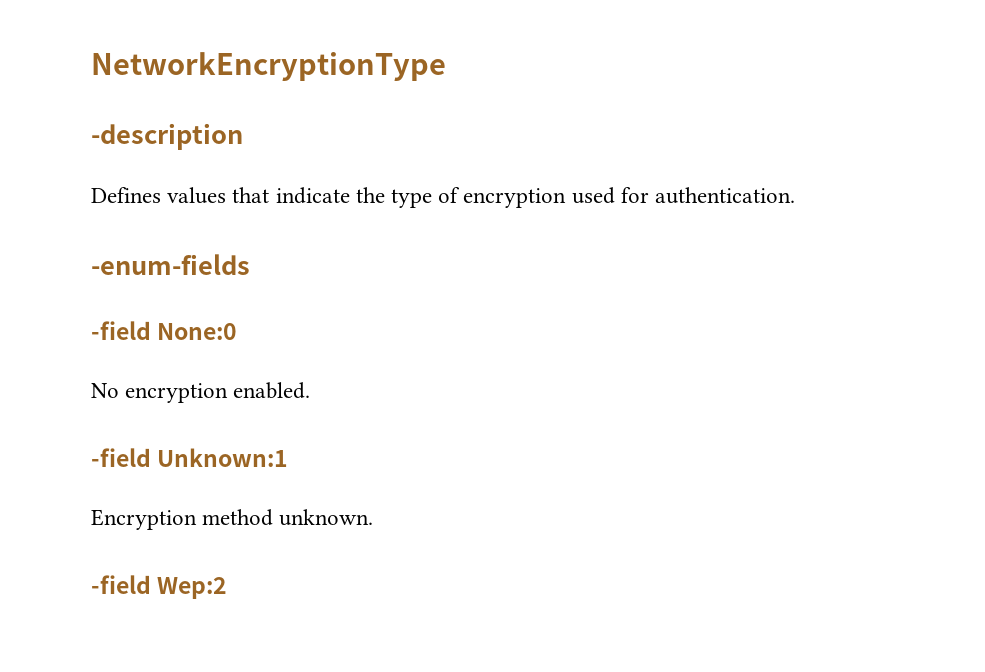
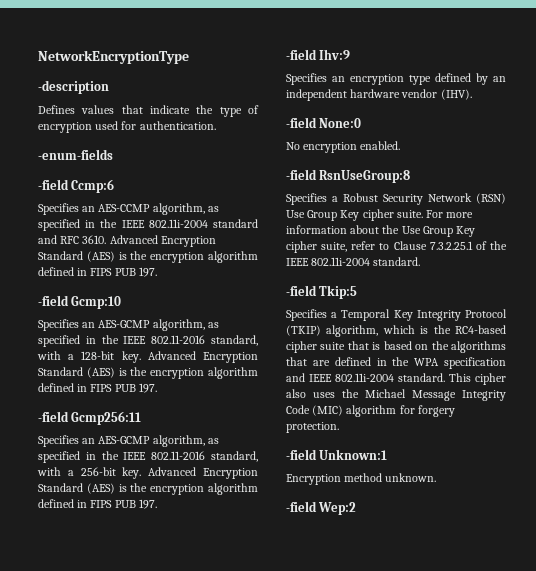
(250, 264) none -> [38,179,115,193] [38,203,219,215] [38,219,258,231] [38,235,216,247] [38,251,258,263] [38,267,157,277] [38,295,122,309] [38,319,219,331] [38,335,258,347] [37,351,258,363] [38,367,258,379] [38,383,157,393] [38,411,142,425] [38,435,219,447] [38,451,258,463] [37,467,258,479] [38,483,258,495] [38,499,157,509] [286,49,351,60] [286,73,506,85] [286,89,472,101] // -field Ccmp:6 // Specifies an AES-CCMP algorithm, as specified in the IEEE 802.11i-2004 standard and RFC 3610. Advanced Encryption Standard (AES) is the encryption algorithm defined in FIPS PUB 197. // -field Gcmp:10 // Specifies an AES-GCMP algorithm, as specified in the IEEE 802.11-2016 standard, with a 128-bit key. Advanced Encryption Standard (AES) is the encryption algorithm defined in FIPS PUB 197. // -field Gcmp256:11 // Specifies an AES-GCMP algorithm, as specified in the IEEE 802.11-2016 standard, with a 256-bit key. Advanced Encryption Standard (AES) is the encryption algorithm defined in FIPS PUB 197. // -field Ihv:9 // Specifies an encryption type defined by an independent hardware vendor (IHV).
(311, 390) none -> [286,169,411,183] [286,193,506,205] [286,209,474,221] [286,225,476,237] [286,241,507,253] [286,257,421,266] [286,285,358,299] [286,309,507,321] [286,325,506,337] [286,341,506,353] [286,357,506,369] [286,373,506,385] [286,389,506,401] [286,405,455,417] [286,422,339,433] // -field RsnUseGroup:8 // Specifies a Robust Security Network (RSN) Use Group Key cipher suite. For more information about the Use Group Key cipher suite, refer to Clause 7.3.2.25.1 of the IEEE 802.11i-2004 standard. // -field Tkip:5 // Specifies a Temporal Key Integrity Protocol (TKIP) algorithm, which is the RC4-based cipher suite that is based on the algorithms that are defined in the WPA specification and IEEE 802.11i-2004 standard. This cipher also uses the Michael Message Integrity Code (MIC) algorithm for forgery protection.

